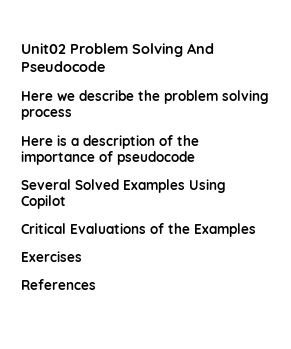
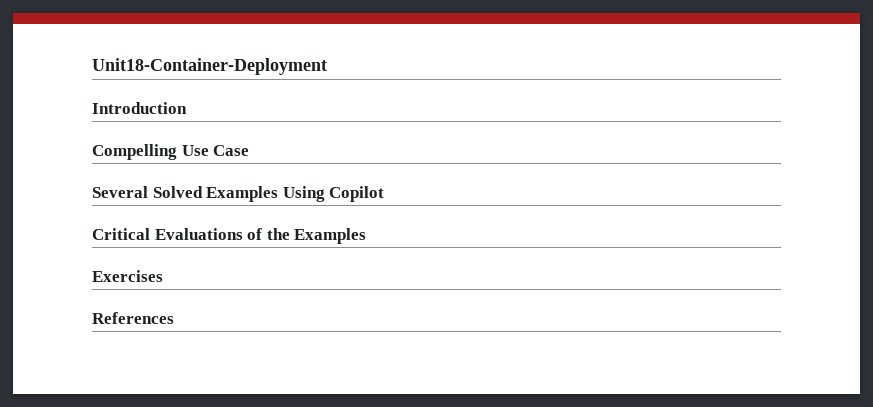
[21,43,214,57] [21,61,105,72] [21,90,269,104] [21,109,72,120] [21,135,199,149] [21,151,195,165] Unit02 Problem Solving And Pseudocode // Here we describe the problem solving process // Here is a description of the importance of pseudocode -> [92,58,327,75] [92,102,187,114] [92,144,250,160] Unit18-Container-Deployment // Introduction // Compelling Use Case

